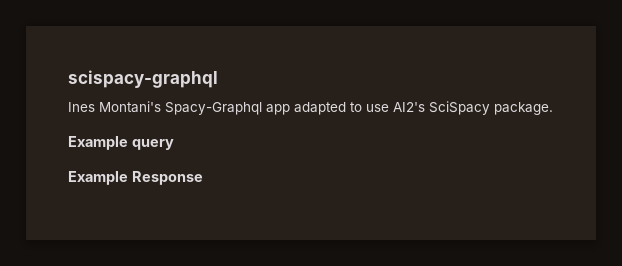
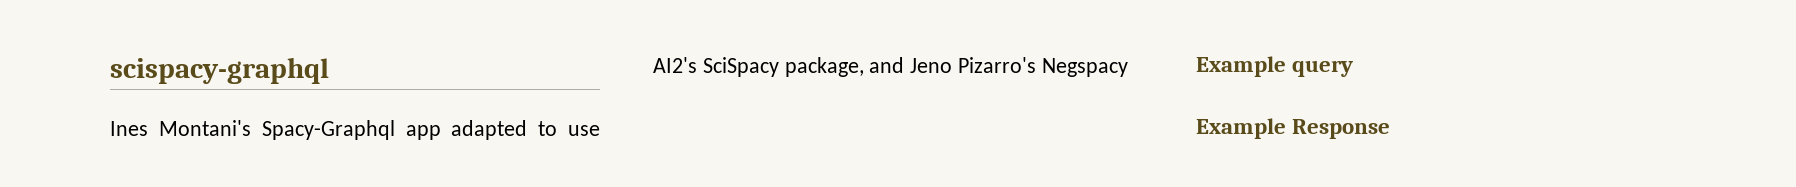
[494,102,553,115] package. -> [784,57,1128,77] package, and Jeno Pizarro's Negspacy

